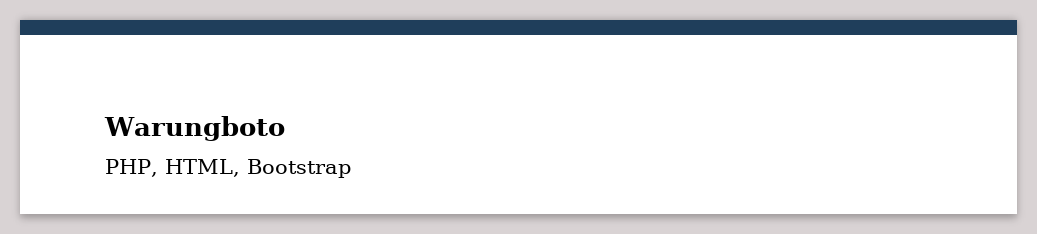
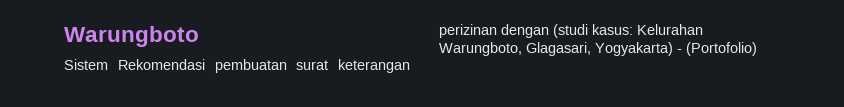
[105,159,351,178] PHP, HTML, Bootstrap -> [64,59,410,73] [439,24,703,38] [439,42,757,56] Sistem Rekomendasi pembuatan surat keterangan perizinan dengan (studi kasus: Kelurahan Warungboto, Glagasari, Yogyakarta) - (Portofolio)

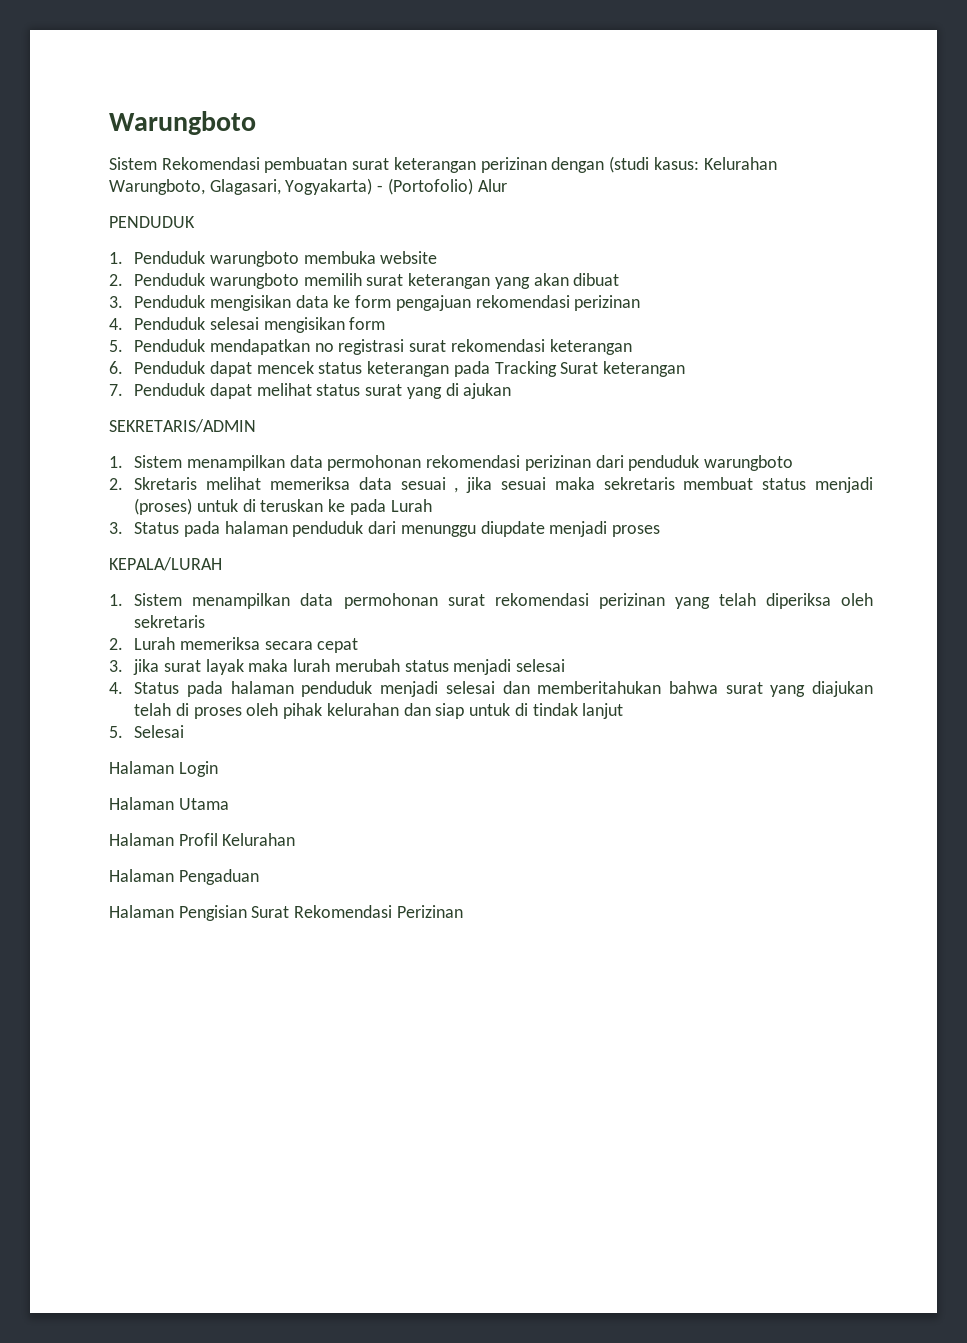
(757, 49) none -> [477,179,507,192] [109,216,195,228] [109,251,438,267] [109,273,620,289] [109,295,641,311] [109,317,386,333] [109,339,632,355] [109,361,686,377] [109,383,512,399] [109,419,256,433] [109,455,794,471] [109,477,873,493] [134,498,432,515] [109,521,661,537] [109,557,222,571] [109,593,873,609] [134,615,206,628] [109,637,359,653] [109,659,566,675] [109,681,874,697] [134,703,624,719] [109,725,185,738] [109,761,218,777] [109,797,229,810] [109,833,296,846] [109,869,259,885] [109,905,463,921] Alur // PENDUDUK // 1. Penduduk warungboto membuka website // 2. Penduduk warungboto memilih surat keterangan yang akan dibuat // 3. Penduduk mengisikan data ke form pengajuan rekomendasi perizinan // 4. Penduduk selesai mengisikan form // 5. Penduduk mendapatkan no registrasi surat rekomendasi keterangan // 6. Penduduk dapat mencek status keterangan pada Tracking Surat keterangan // 7. Penduduk dapat melihat status surat yang di ajukan // SEKRETARIS/ADMIN // 1. Sistem menampilkan data permohonan rekomendasi perizinan dari penduduk warungboto // 2. Skretaris melihat memeriksa data sesuai , jika sesuai maka sekretaris membuat status menjadi (proses) untuk di teruskan ke pada Lurah // 3. Status pada halaman penduduk dari menunggu diupdate menjadi proses // KEPALA/LURAH // 1. Sistem menampilkan data permohonan surat rekomendasi perizinan yang telah diperiksa oleh sekretaris // 2. Lurah memeriksa secara cepat // 3. jika surat layak maka lurah merubah status menjadi selesai // 4. Status pada halaman penduduk menjadi selesai dan memberitahukan bahwa surat yang diajukan telah di proses oleh pihak kelurahan dan siap untuk di tindak lanjut // 5. Selesai // Halaman Login // Halaman Utama // Halaman Profil Kelurahan // Halaman Pengaduan // Halaman Pengisian Surat Rekomendasi Perizinan

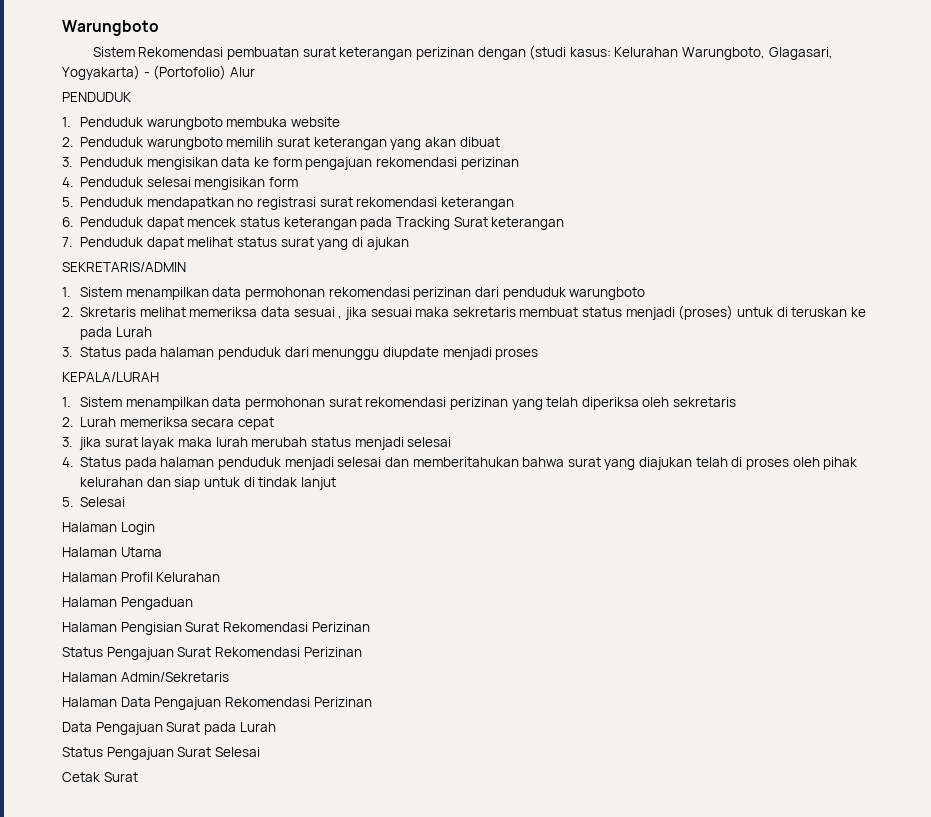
(463, 911) none -> [62,647,362,660] [62,672,229,682] [62,697,372,710] [62,722,276,735] [62,747,260,760] [62,772,138,782] // Status Pengajuan Surat Rekomendasi Perizinan // Halaman Admin/Sekretaris // Halaman Data Pengajuan Rekomendasi Perizinan // Data Pengajuan Surat pada Lurah // Status Pengajuan Surat Selesai // Cetak Surat

